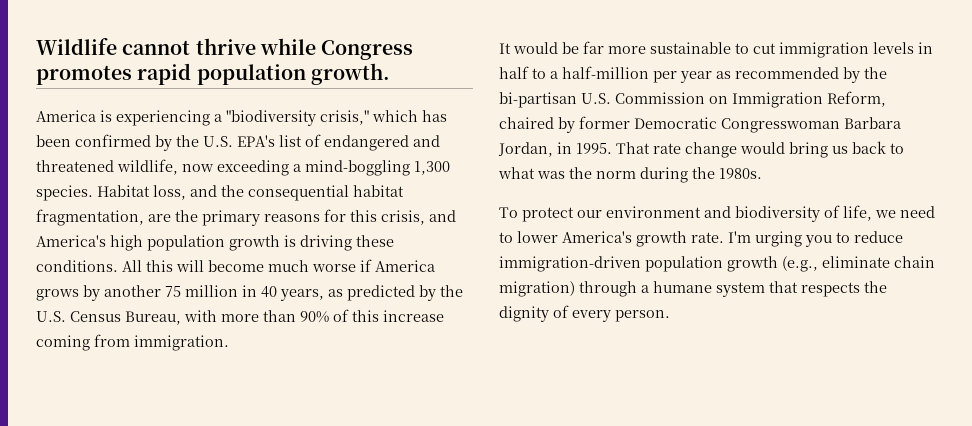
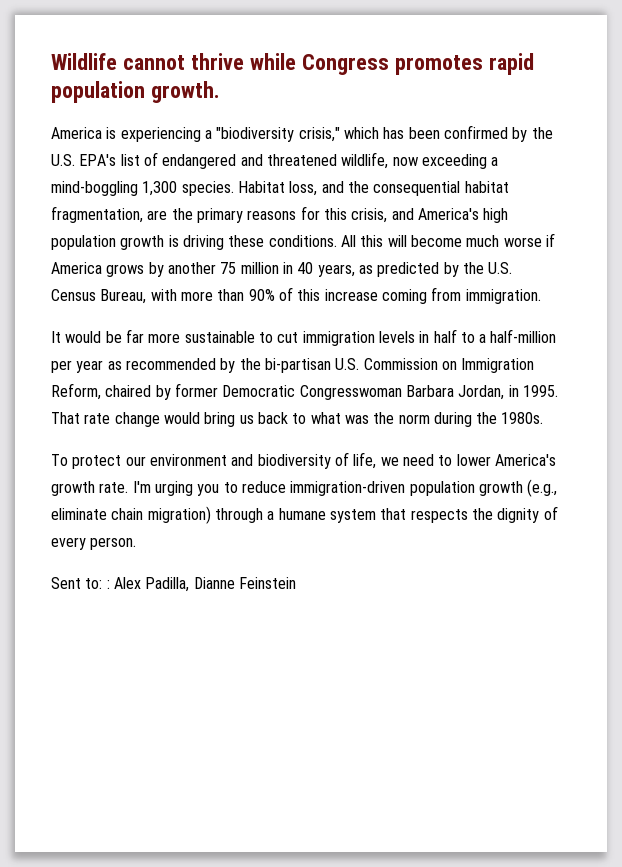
(670, 316) none -> [51,577,296,592] // Sent to: : Alex Padilla, Dianne Feinstein

